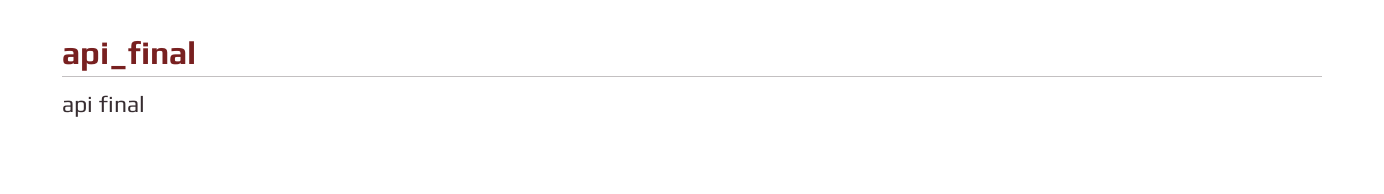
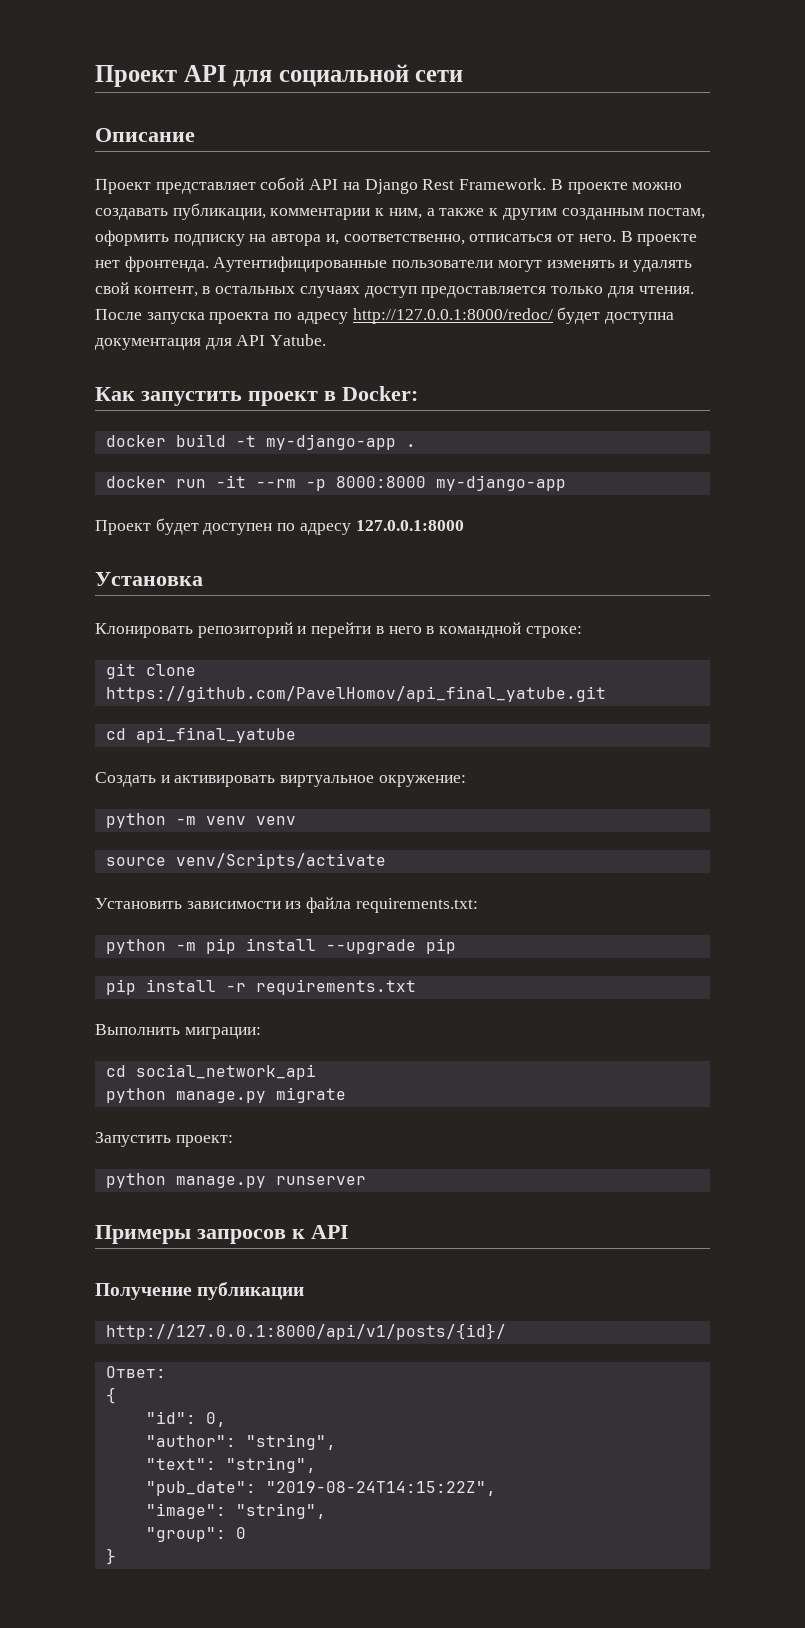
[62,40,196,71] [62,95,146,117] api_final // api final -> [95,64,464,87] [95,128,195,142] [95,177,683,194] [95,203,706,220] [95,230,698,246] [95,256,693,272] [95,282,694,298] [95,307,675,324] [95,334,327,350] [95,386,418,406] [105,434,416,450] [105,475,566,491] [95,518,464,535] [95,572,203,586] [95,622,582,638] [105,663,196,679] [105,686,606,702] [105,727,296,743] [95,772,466,787] [105,813,296,828] [105,853,386,869] [95,897,478,913] [105,938,456,954] [105,979,416,995] [95,1024,261,1039] [105,1064,316,1080] [105,1087,346,1103] [95,1132,233,1147] [105,1173,366,1188] [95,1225,349,1244] [95,1282,305,1300] [105,1323,506,1340] [105,1366,166,1378] [105,1387,116,1404] [145,1411,226,1427] [145,1434,336,1450] [145,1457,316,1473] [145,1481,496,1496] [145,1503,326,1519] [145,1527,246,1542] [105,1548,116,1565] Проект API для социальной сети // Описание // Проект представляет собой API на Django Rest Framework. В проекте можно создавать публикации, комментарии к ним, а также к другим созданным постам, оформить подписку на автора и, соответственно, отписаться от него. В проекте нет фронтенда. Аутентифицированные пользователи могут изменять и удалять свой контент, в остальных случаях доступ предоставляется только для чтения. После запуска проекта по адресу http://127.0.0.1:8000/redoc/ будет доступна документация для API Yatube. // Как запустить проект в Docker: // docker build -t my-django-app . // docker run -it --rm -p 8000:8000 my-django-app // Проект будет доступен по адресу 127.0.0.1:8000 // Установка // Клонировать репозиторий и перейти в него в командной строке: // git clone https://github.com/PavelHomov/api_final_yatube.git // cd api_final_yatube // Cоздать и активировать виртуальное окружение: // python -m venv venv // source venv/Scripts/activate // Установить зависимости из файла requirements.txt: // python -m pip install --upgrade pip // pip install -r requirements.txt // Выполнить миграции: // cd social_network_api // python manage.py migrate // Запустить проект: // python manage.py runserver // Примеры запросов к API // Получение публикации // http://127.0.0.1:8000/api/v1/posts/{id}/ // Ответ: // { // "id": 0, // "author": "string", // "text": "string", // "pub_date": "2019-08-24T14:15:22Z", // "image": "string", // "group": 0 // }

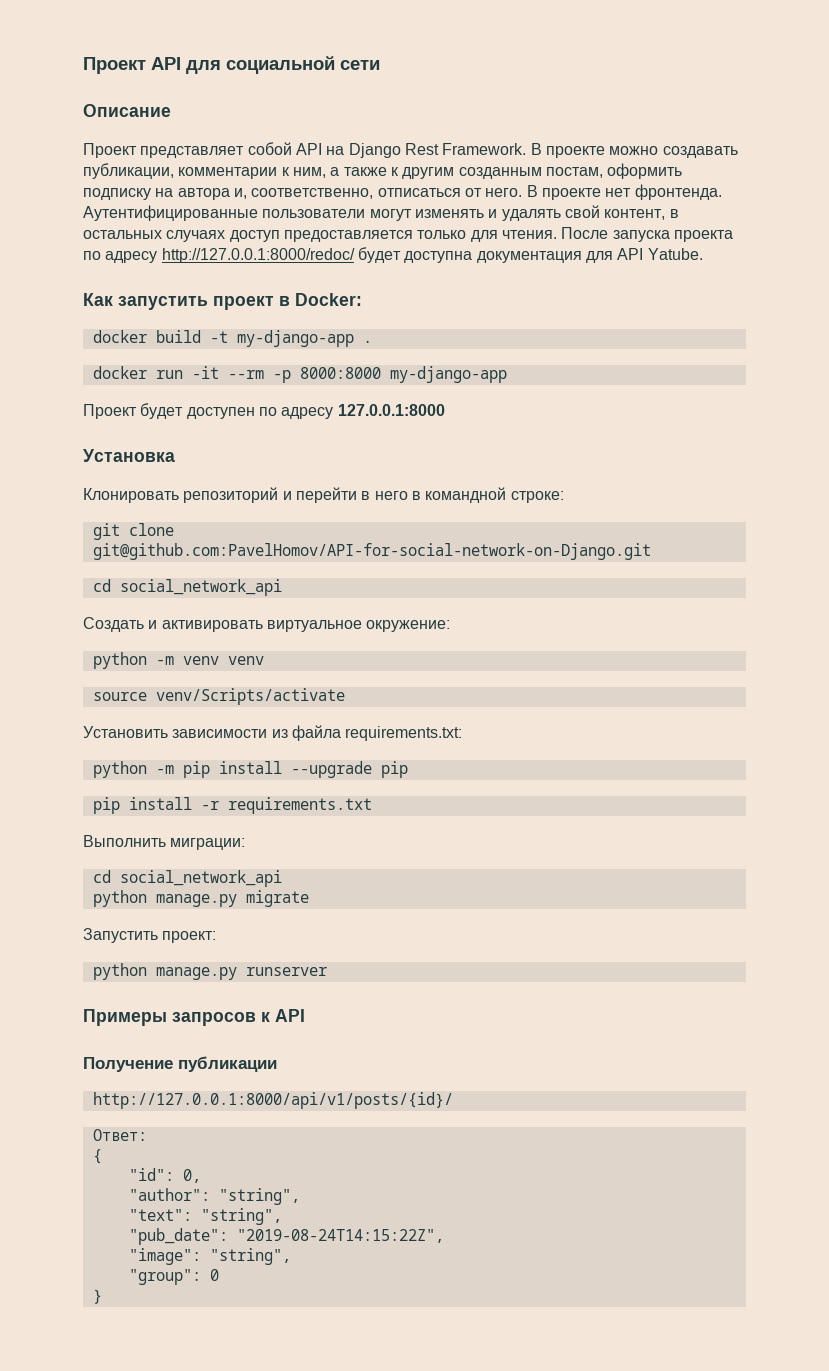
[105,686,606,702] [105,727,296,743] https://github.com/PavelHomov/api_final_yatube.git // cd api_final_yatube -> [92,543,651,560] [92,579,282,596] git@github.com:PavelHomov/API-for-social-network-on-Django.git // cd social_network_api

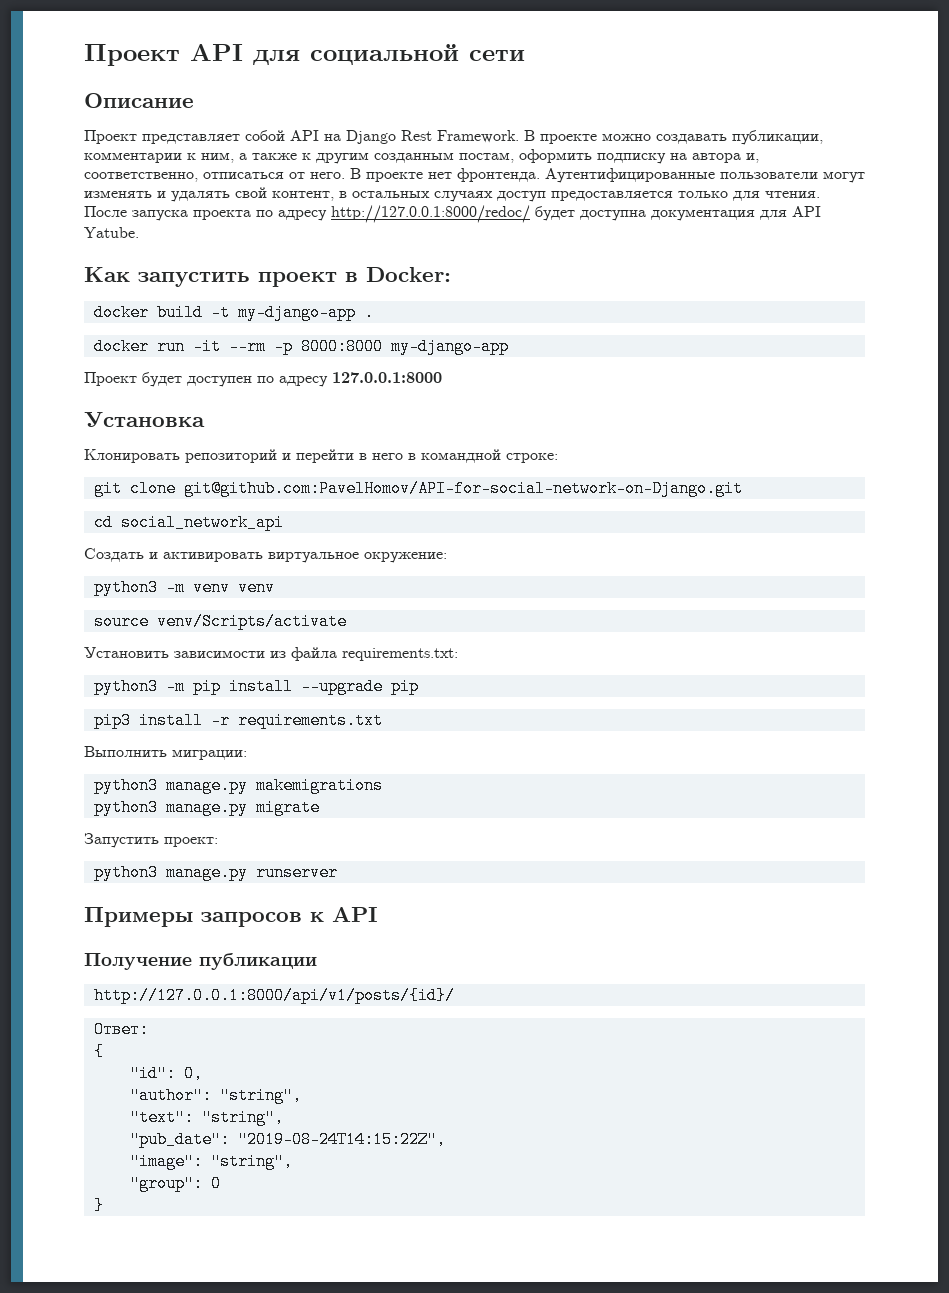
[92,652,147,669] python -> [93,579,158,596] python3
[92,761,147,778] python -> [93,678,158,695] python3
[92,797,120,814] pip -> [93,712,131,729] pip3
[92,870,282,887] [92,890,147,907] cd social_network_api // python -> [93,777,383,794] [93,799,158,816] python3 manage.py makemigrations // python3
[92,963,147,980] python -> [93,864,158,881] python3

